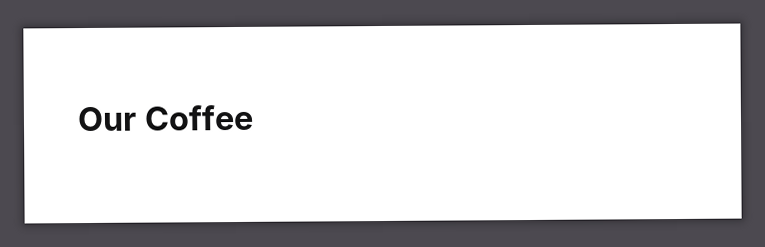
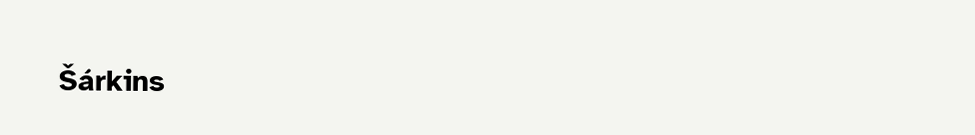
[77,104,254,132] Our Coffee -> [58,63,166,92] Šárkins

